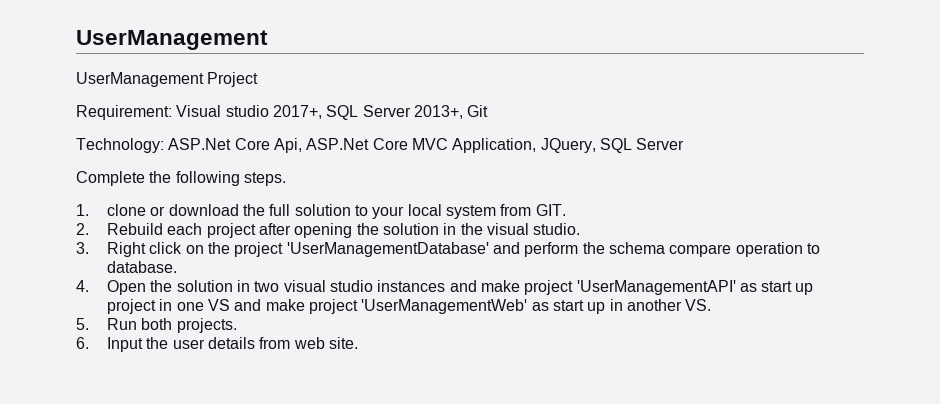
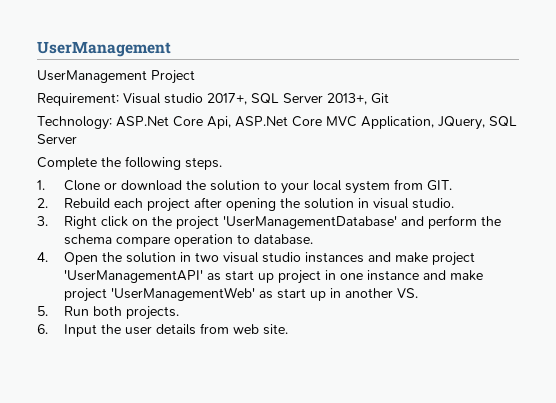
[106,204,146,216] clone -> [64,180,101,191] Clone
[269,204,291,216] full -> (207, 185) none
[460,223,483,235] the -> (370, 203) none
[207,299,230,311] VS -> [367,270,420,281] instance

